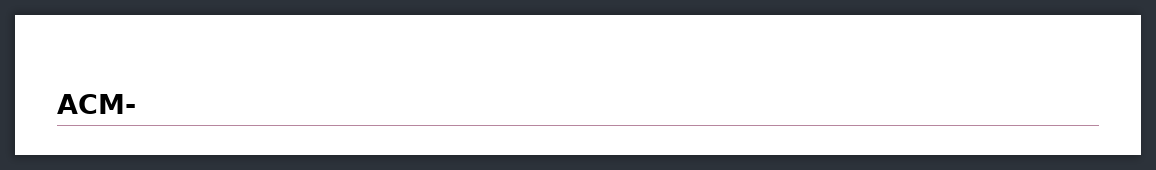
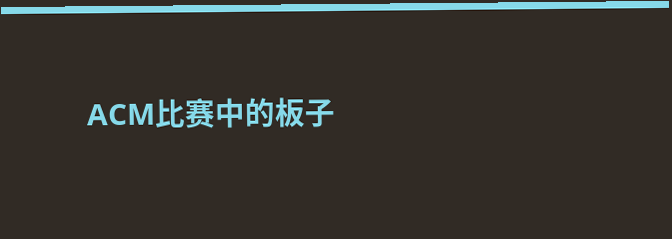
[57,94,136,114] ACM- -> [86,97,336,129] ACM比赛中的板子

